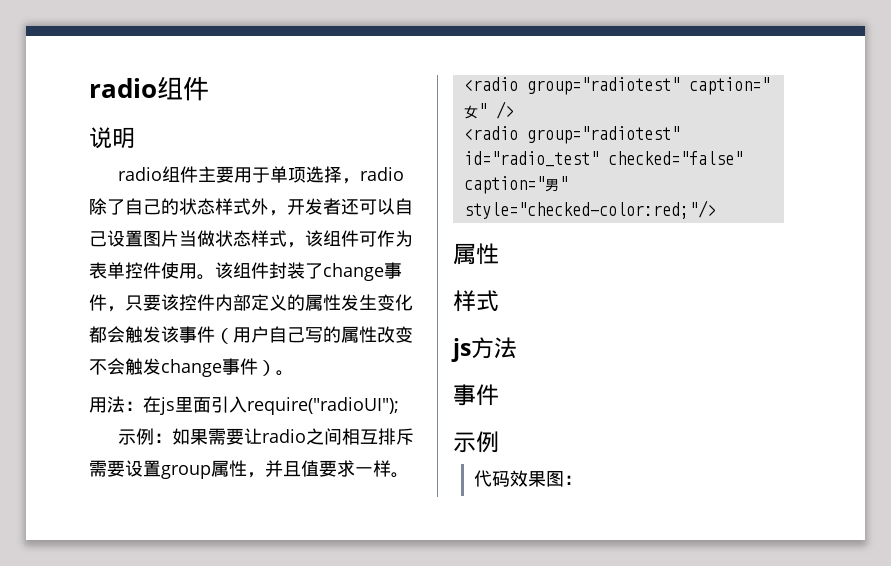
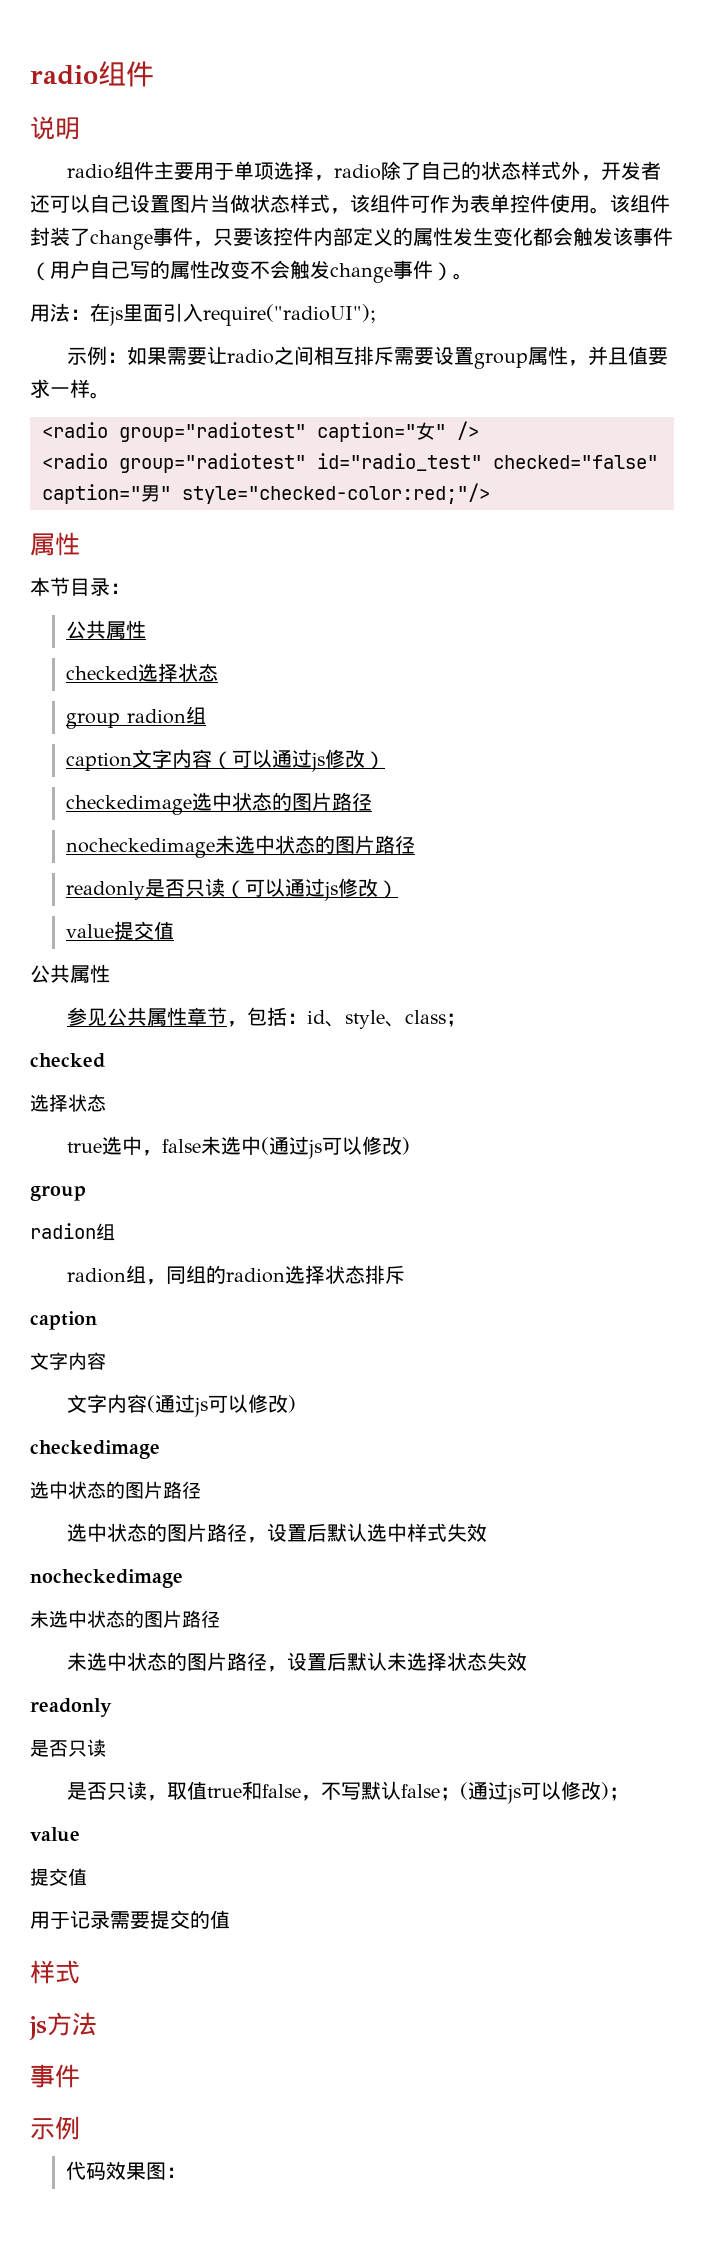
(499, 254) none -> [30,577,130,596] [66,620,147,639] [66,663,219,682] [66,706,207,729] [66,749,386,772] [66,792,373,815] [66,835,416,858] [66,878,399,901] [66,921,175,940] [30,964,110,983] [67,1007,467,1029] [30,1053,105,1068] [30,1094,106,1112] [67,1136,411,1159] [30,1185,86,1201] [30,1223,115,1241] [67,1265,406,1285] [30,1311,97,1330] [30,1352,106,1370] [67,1394,297,1417] [30,1440,160,1459] [30,1481,201,1499] [67,1523,488,1543] [30,1569,183,1588] [30,1610,220,1628] [67,1652,528,1672] [30,1698,112,1717] [30,1739,106,1757] [67,1781,630,1804] [30,1827,80,1842] [30,1868,87,1886] [30,1910,230,1929] // 本节目录： // 公共属性 // checked选择状态 // group radion组 // caption文字内容（可以通过js修改） // checkedimage选中状态的图片路径 // nocheckedimage未选中状态的图片路径 // readonly是否只读（可以通过js修改） // value提交值 // 公共属性 // 参见公共属性章节，包括：id、style、class； // checked // 选择状态 // true选中，false未选中(通过js可以修改) // group // radion组 // radion组，同组的radion选择状态排斥 // caption // 文字内容 // 文字内容(通过js可以修改) // checkedimage // 选中状态的图片路径 // 选中状态的图片路径，设置后默认选中样式失效 // nocheckedimage // 未选中状态的图片路径 // 未选中状态的图片路径，设置后默认未选择状态失效 // readonly // 是否只读 // 是否只读，取值true和false，不写默认false；(通过js可以修改)； // value // 提交值 // 用于记录需要提交的值

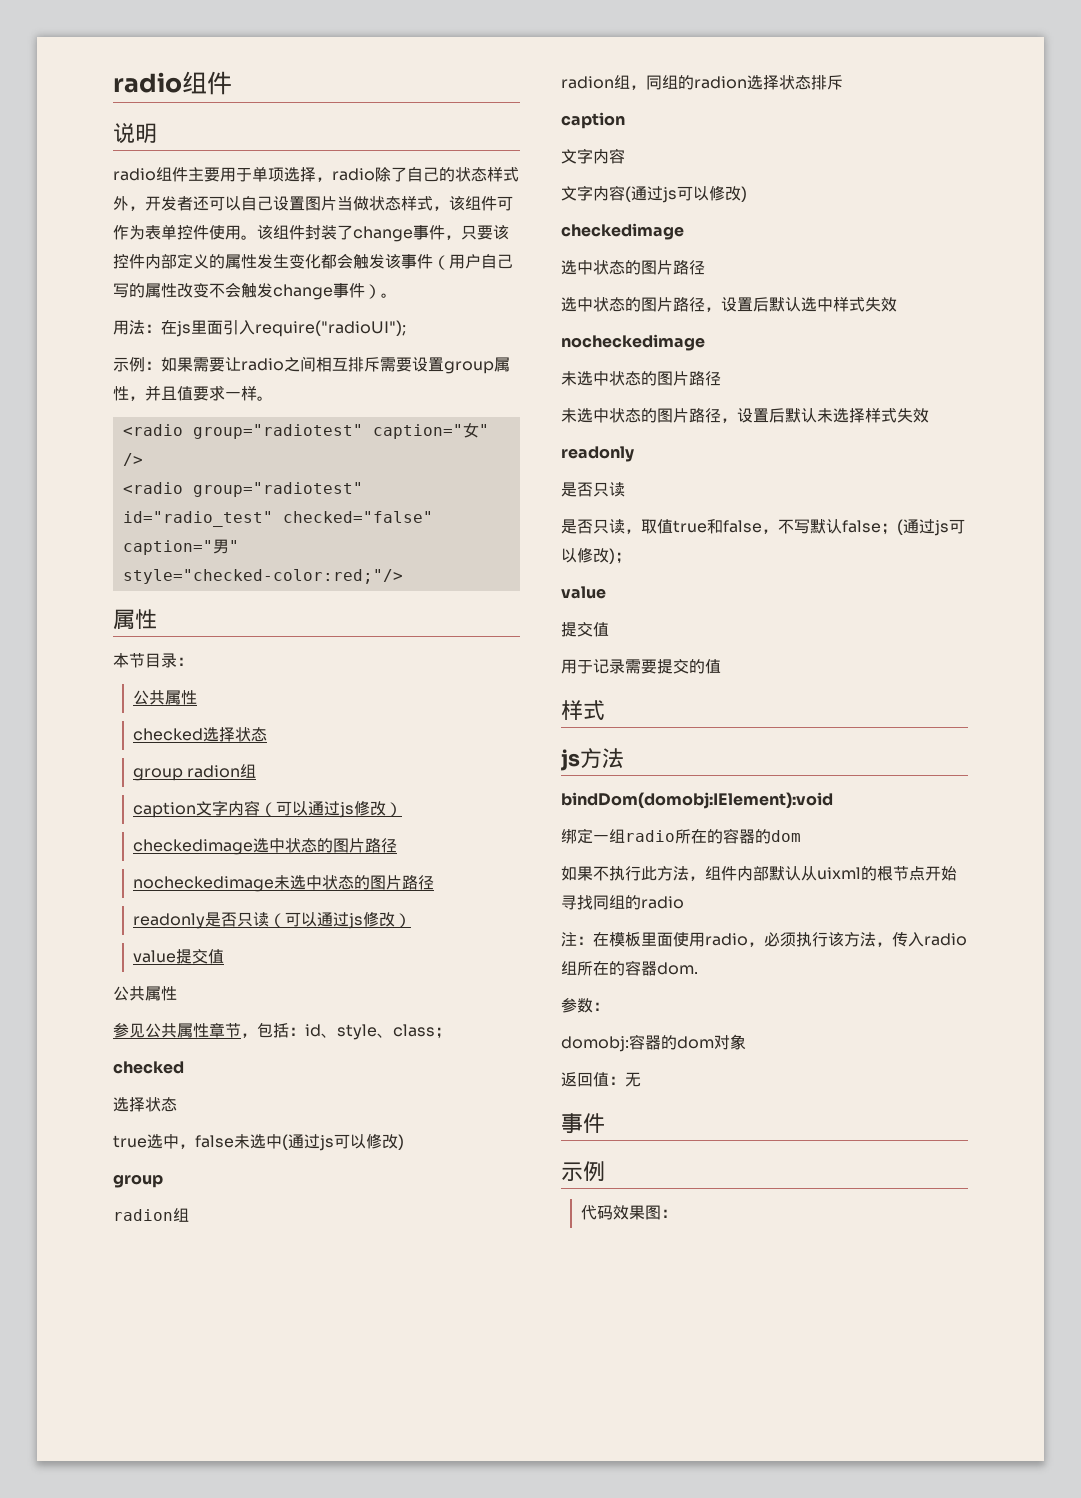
[447,1652,488,1671] 状态 -> [865,408,897,423] 样式
(97, 2024) none -> [561,792,833,809] [561,828,801,844] [561,866,957,881] [561,895,684,910] [561,932,967,947] [561,960,698,976] [561,998,609,1013] [561,1034,746,1052] [561,1072,641,1087] // bindDom(domobj:IElement):void // 绑定一组radio所在的容器的dom // 如果不执行此方法，组件内部默认从uixml的根节点开始寻找同组的radio // 注：在模板里面使用radio，必须执行该方法，传入radio组所在的容器dom. // 参数： // domobj:容器的dom对象 // 返回值：无

